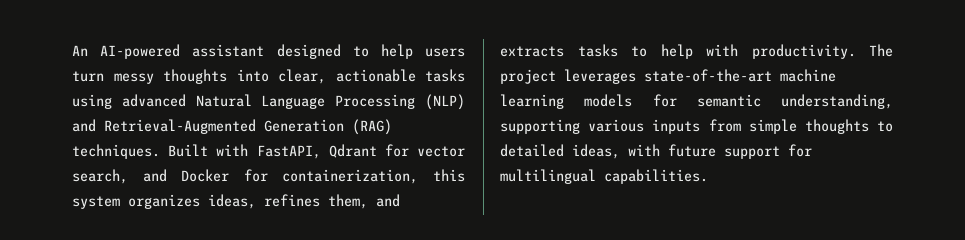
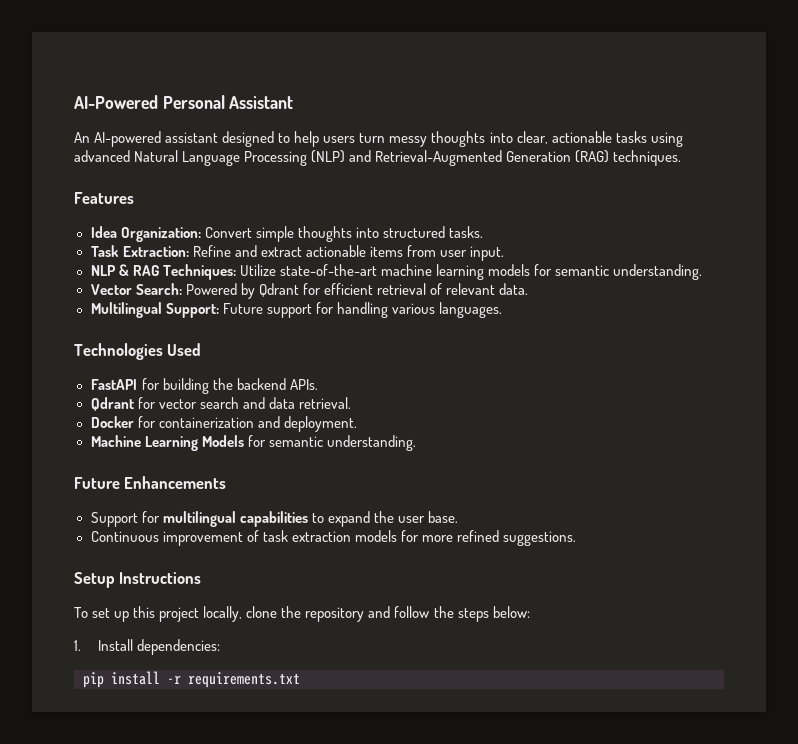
(72, 50) none -> [74,95,294,109] AI-Powered Personal Assistant //
[168,144,466,159] [72,169,465,184] [72,194,400,209] [500,44,893,59] [500,69,636,84] Built with FastAPI, Qdrant for vector search, and Docker for containerization, this system organizes ideas, refines them, and extracts tasks to help with productivity. The project leverages -> [74,192,134,204] [90,226,483,242] [90,245,504,261] [90,264,276,280] // Features // Idea Organization: Convert simple thoughts into structured tasks. // Task Extraction: Refine and extract actionable items from user input. // NLP & RAG Techniques: Utilize
[781,94,893,109] [500,119,893,134] [500,144,812,159] [500,169,708,184] understanding, supporting various inputs from simple thoughts to detailed ideas, with future support for multilingual capabilities. -> [613,264,703,280] [90,283,529,299] [90,302,502,318] [74,343,202,360] [90,378,318,394] [90,397,351,411] [90,416,357,432] [90,435,416,451] [74,476,227,489] [90,511,458,527] [90,530,576,546] [74,572,202,588] [74,606,530,622] [74,639,220,655] [83,671,300,688] understanding. // Vector Search: Powered by Qdrant for efficient retrieval of relevant data. // Multilingual Support: Future support for handling various languages. // Technologies Used // FastAPI for building the backend APIs. // Qdrant for vector search and data retrieval. // Docker for containerization and deployment. // Machine Learning Models for semantic understanding. // Future Enhancements // Support for multilingual capabilities to expand the user base. // Continuous improvement of task extraction models for more refined suggestions. // Setup Instructions // To set up this project locally, clone the repository and follow the steps below: // 1. Install dependencies: // pip install -r requirements.txt

